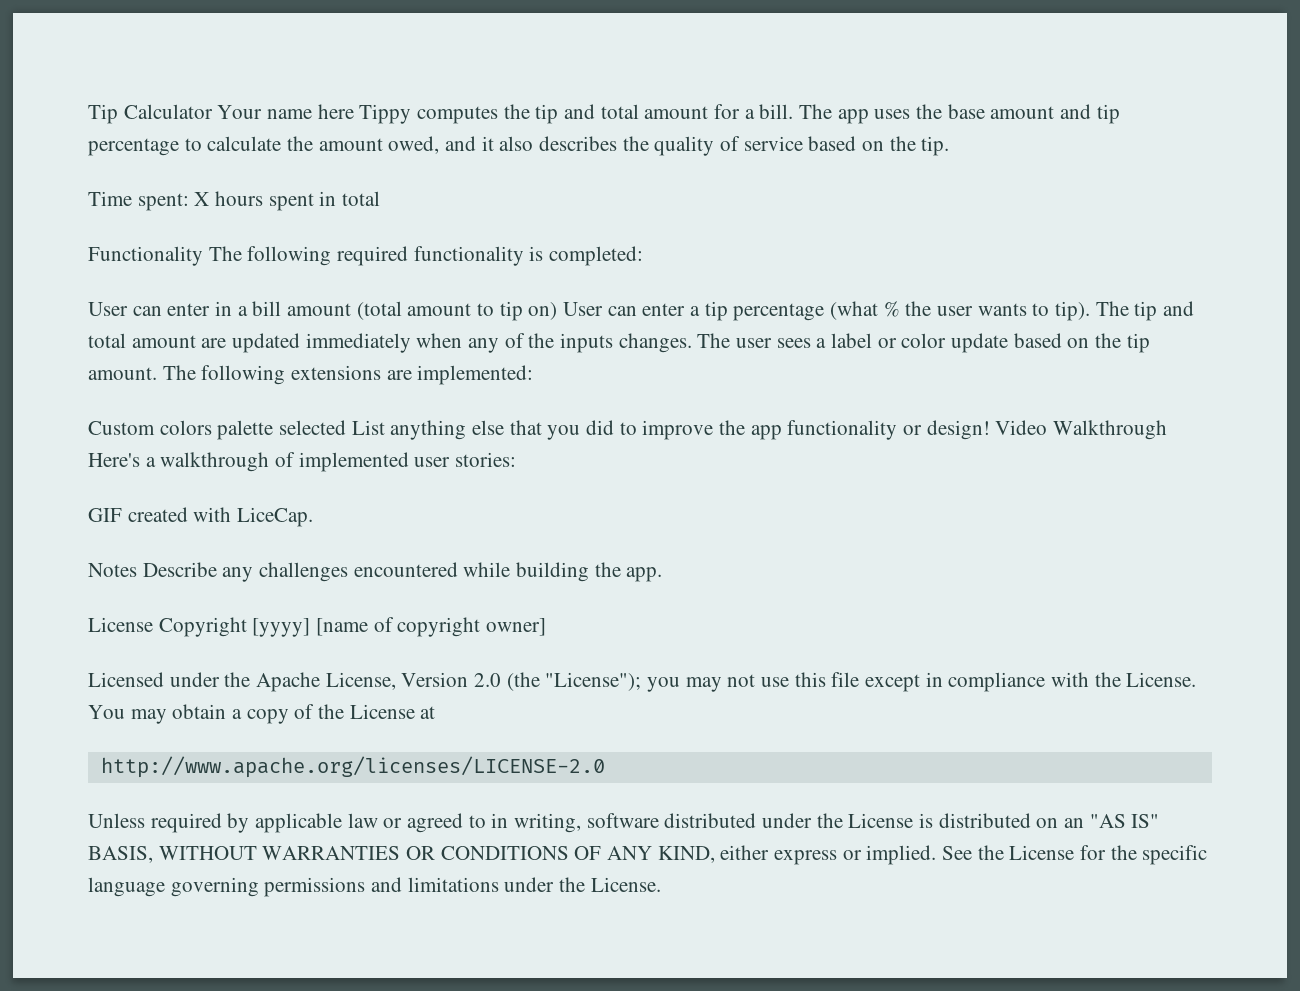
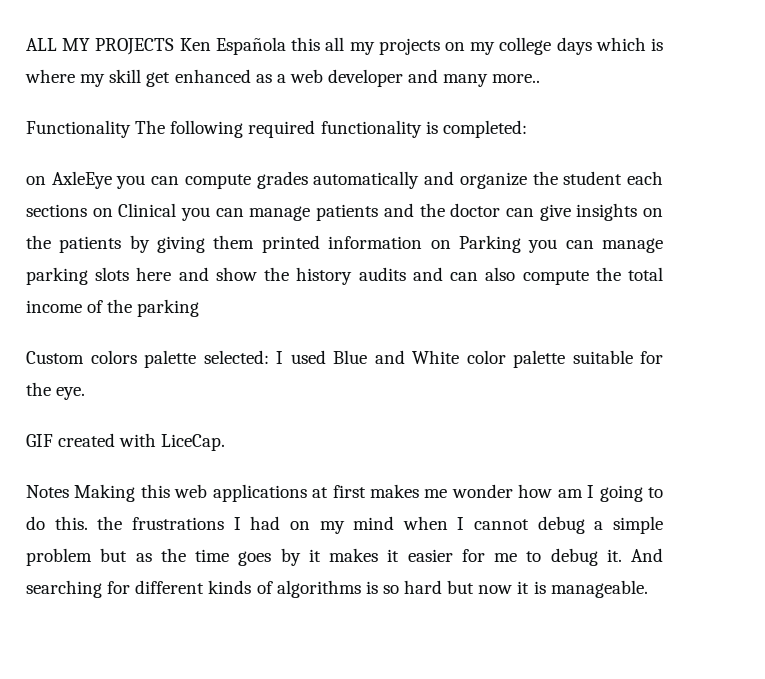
[88,104,1120,124] [88,136,950,156] [88,191,381,211] Tip Calculator Your name here Tippy computes the tip and total amount for a bill. The app uses the base amount and tip percentage to calculate the amount owed, and it also describes the quality of service based on the tip. // Time spent: X hours spent in total -> [26,37,663,55] [25,69,541,87] ALL MY PROJECTS Ken Española this all my projects on my college days which is where my skill get enhanced as a web developer and many more..
[88,301,1195,321] [88,333,1150,353] [88,365,534,385] [88,420,1168,440] [88,452,517,472] User can enter in a bill amount (total amount to tip on) User can enter a tip percentage (what % the user wants to tip). The tip and total amount are updated immediately when any of the inputs changes. The user sees a label or color update based on the tip amount. The following extensions are implemented: // Custom colors palette selected List anything else that you did to improve the app functionality or design! Video Walkthrough Here's a walkthrough of implemented user stories: -> [26,171,664,189] [26,203,663,221] [26,235,664,253] [26,267,663,285] [26,299,200,317] [26,350,663,368] [26,382,86,400] on AxleEye you can compute grades automatically and organize the student each sections on Clinical you can manage patients and the doctor can give insights on the patients by giving them printed information on Parking you can manage parking slots here and show the history audits and can also compute the total income of the parking // Custom colors palette selected: I used Blue and White color palette suitable for the eye.
[142,562,663,582] [88,617,547,637] [88,672,1197,692] [88,704,436,724] [100,756,605,778] [88,813,1160,833] [88,845,1208,865] [88,877,661,897] Describe any challenges encountered while building the app. // License Copyright [yyyy] [name of copyright owner] // Licensed under the Apache License, Version 2.0 (the "License"); you may not use this file except in compliance with the License. You may obtain a copy of the License at // http://www.apache.org/licenses/LICENSE-2.0 // Unless required by applicable law or agreed to in writing, software distributed under the License is distributed on an "AS IS" BASIS, WITHOUT WARRANTIES OR CONDITIONS OF ANY KIND, either express or implied. See the License for the specific language governing permissions and limitations under the License. -> [74,484,664,502] [26,516,663,534] [26,548,663,566] [26,580,648,598] Making this web applications at first makes me wonder how am I going to do this. the frustrations I had on my mind when I cannot debug a simple problem but as the time goes by it makes it easier for me to debug it. And searching for different kinds of algorithms is so hard but now it is manageable.

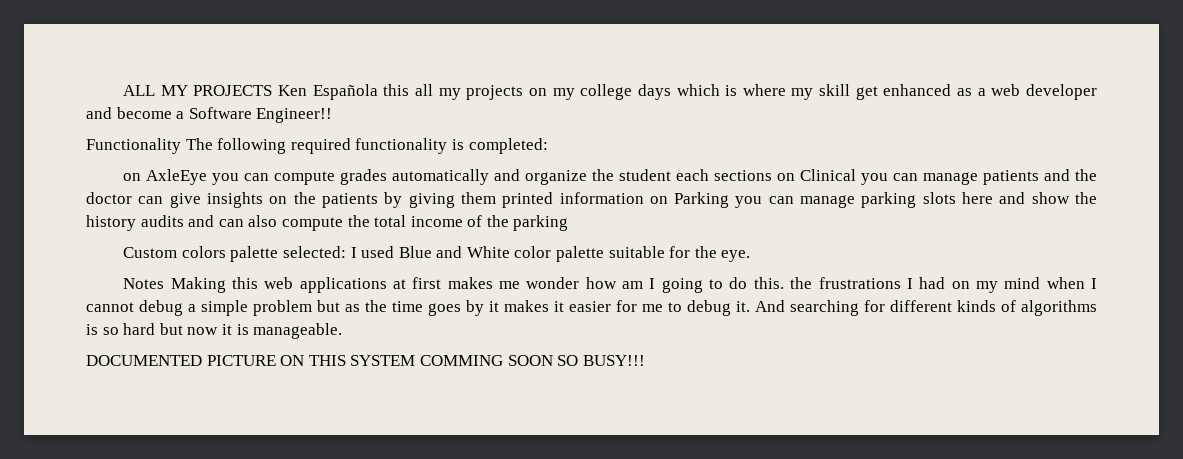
[443,74,541,87] many more.. -> [116,107,333,123] become a Software Engineer!!
[26,433,226,451] // GIF created with LiceCap. -> (751, 256) none
(648, 589) none -> [86,355,645,366] // DOCUMENTED PICTURE ON THIS SYSTEM COMMING SOON SO BUSY!!!

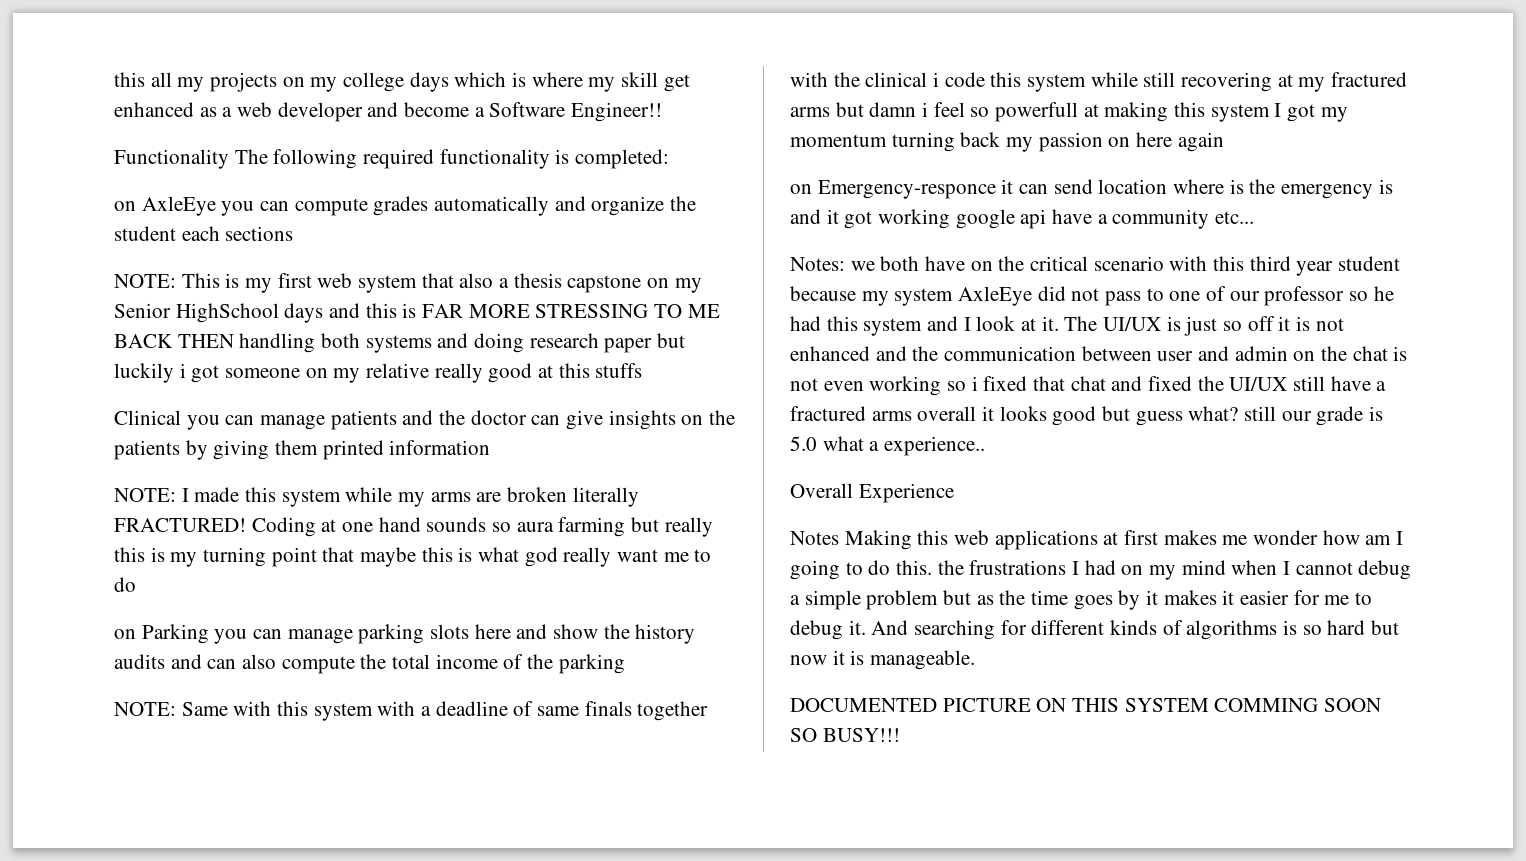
[123,84,378,100] ALL MY PROJECTS Ken Española -> (114, 79) none
[777,173,796,181] on -> [114,273,702,293] [114,303,720,323] [114,333,686,353] [114,363,643,383] // NOTE: This is my first web system that also a thesis capstone on my Senior HighSchool days and this is FAR MORE STRESSING TO ME BACK THEN handling both systems and doing research paper but luckily i got someone on my relative really good at this stuffs //
(644, 198) none -> [114,487,639,507] [114,517,713,537] [114,547,712,567] [114,577,136,592] // NOTE: I made this system while my arms are broken literally FRACTURED! Coding at one hand sounds so aura farming but really this is my turning point that maybe this is what god really want me to do //
[123,246,751,262] Custom colors palette selected: I used Blue and White color palette suitable for the eye. -> [114,701,709,721] [790,72,1408,92] [790,102,1348,122] [790,132,1224,152] [790,179,1393,199] [790,209,1255,229] [790,256,1401,276] [790,286,1394,306] [790,316,1344,336] [790,346,1408,361] [790,376,1387,396] [790,406,1384,426] [790,436,986,456] [790,483,954,503] NOTE: Same with this system with a deadline of same finals together with the clinical i code this system while still recovering at my fractured arms but damn i feel so powerfull at making this system I got my momentum turning back my passion on here again // on Emergency-responce it can send location where is the emergency is and it got working google api have a community etc... // Notes: we both have on the critical scenario with this third year student because my system AxleEye did not pass to one of our professor so he had this system and I look at it. The UI/UX is just so off it is not enhanced and the communication between user and admin on the chat is not even working so i fixed that chat and fixed the UI/UX still have a fractured arms overall it looks good but guess what? still our grade is 5.0 what a experience.. // Overall Experience

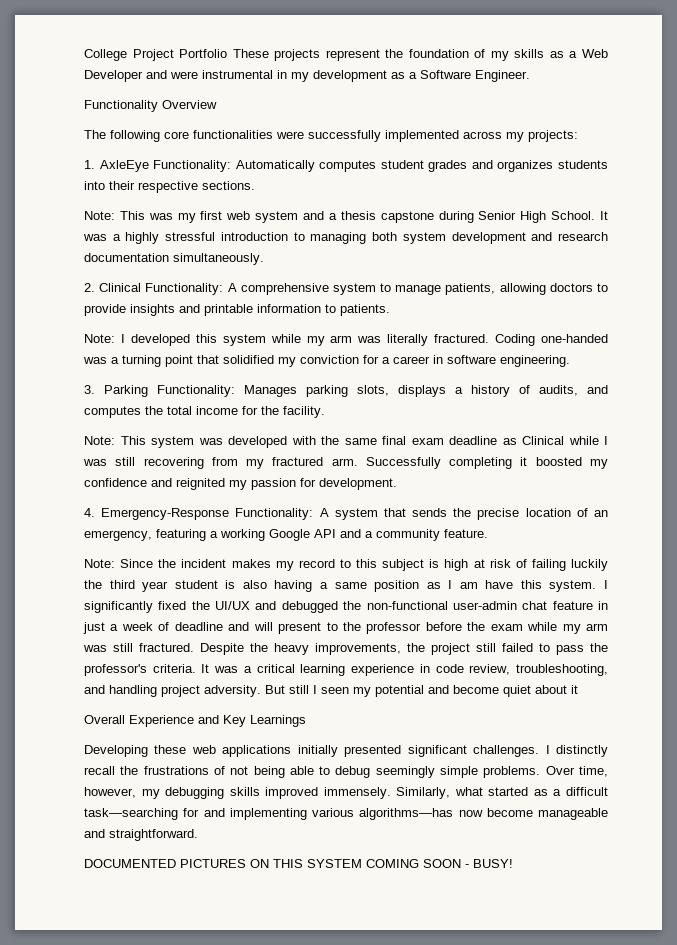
[114,72,690,92] [114,102,470,122] this all my projects on my college days which is where my skill get enhanced as a web developer and become -> [84,49,609,61] [84,70,405,82] College Project Portfolio These projects represent the foundation of my skills as a Web Developer and were instrumental in my development as
[571,102,663,122] Engineer!! -> [475,70,530,82] Engineer.
(229, 159) none -> [162,100,217,109] Overview //
[363,149,670,169] [114,196,697,216] [114,226,294,241] [114,273,240,288] required functionality is completed: // on AxleEye you can compute grades automatically and organize the student each sections // NOTE: This is -> [164,130,578,142] [84,160,608,172] [84,181,255,193] [84,211,173,220] core functionalities were successfully implemented across my projects: // 1. AxleEye Functionality: Automatically computes student grades and organizes students into their respective sections. // Note: This was
[421,273,494,288] that also -> [303,211,325,220] and
[647,278,702,293] [114,303,720,323] [114,333,686,353] [114,363,643,383] [114,410,736,430] [114,440,491,460] [114,487,639,507] [114,517,713,537] [114,547,712,567] [114,577,136,592] [114,624,696,644] [114,654,625,674] [114,701,709,721] [790,72,1138,92] on my Senior HighSchool days and this is FAR MORE STRESSING TO ME BACK THEN handling both systems and doing research paper but luckily i got someone on my relative really good at this stuffs // Clinical you can manage patients and the doctor can give insights on the patients by giving them printed information // NOTE: I made this system while my arms are broken literally FRACTURED! Coding at one hand sounds so aura farming but really this is my turning point that maybe this is what god really want me to do // on Parking you can manage parking slots here and show the history audits and can also compute the total income of the parking // NOTE: Same with this system with a deadline of same finals together with the clinical i code this system while -> [438,211,608,223] [83,232,609,244] [84,253,264,265] [84,283,608,295] [84,304,390,316] [84,334,608,346] [83,355,570,367] [84,385,608,397] [84,406,325,418] [84,436,608,448] [83,459,107,466] during Senior High School. It was a highly stressful introduction to managing both system development and research documentation simultaneously. // 2. Clinical Functionality: A comprehensive system to manage patients, allowing doctors to provide insights and printable information to patients. // Note: I developed this system while my arm was literally fractured. Coding one-handed was a turning point that solidified my conviction for a career in software engineering. // 3. Parking Functionality: Manages parking slots, displays a history of audits, and computes the total income for the facility. // Note: This system was developed with the same final exam deadline as Clinical while I was
[1277,74,1293,87] at -> [211,457,238,466] from
[790,102,1348,122] [790,132,1224,152] [790,179,1393,199] [790,209,1255,229] [790,256,1401,276] [790,286,1394,306] [790,316,1344,336] [790,346,1408,361] [790,376,1387,396] [790,406,1384,426] [790,436,986,456] [790,483,954,503] [790,530,1404,550] [790,560,1412,580] [790,590,1373,610] [790,620,1400,640] [790,650,976,670] arms but damn i feel so powerfull at making this system I got my momentum turning back my passion on here again // on Emergency-responce it can send location where is the emergency is and it got working google api have a community etc... // Notes: we both have on the critical scenario with this third year student because my system AxleEye did not pass to one of our professor so he had this system and I look at it. The UI/UX is just so off it is not enhanced and the communication between user and admin on the chat is not even working so i fixed that chat and fixed the UI/UX still have a fractured arms overall it looks good but guess what? still our grade is 5.0 what a experience.. // Overall Experience // Notes Making this web applications at first makes me wonder how am I going to do this. the frustrations I had on my mind when I cannot debug a simple problem but as the time goes by it makes it easier for me to debug it. And searching for different kinds of algorithms is so hard but now it is manageable. -> [331,457,608,469] [84,478,397,490] [84,508,608,520] [84,529,488,541] [84,559,608,571] [84,580,608,592] [84,601,608,613] [83,622,608,634] [83,643,608,655] [84,664,609,676] [84,685,578,697] [84,715,306,727] [84,745,608,757] [84,766,609,778] [84,787,608,799] [84,808,608,820] [84,829,198,841] arm. Successfully completing it boosted my confidence and reignited my passion for development. // 4. Emergency-Response Functionality: A system that sends the precise location of an emergency, featuring a working Google API and a community feature. // Note: Since the incident makes my record to this subject is high at risk of failing luckily the third year student is also having a same position as I am have this system. I significantly fixed the UI/UX and debugged the non-functional user-admin chat feature in just a week of deadline and will present to the professor before the exam while my arm was still fractured. Despite the heavy improvements, the project still failed to pass the professor's criteria. It was a critical learning experience in code review, troubleshooting, and handling project adversity. But still I seen my potential and become quiet about it // Overall Experience and Key Learnings // Developing these web applications initially presented significant challenges. I distinctly recall the frustrations of not being able to debug seemingly simple problems. Over time, however, my debugging skills improved immensely. Similarly, what started as a difficult task—searching for and implementing various algorithms—has now become manageable and straightforward.
[942,698,1031,712] PICTURE -> [180,859,246,868] PICTURES
[1214,698,1382,712] [790,728,900,742] COMMING SOON SO BUSY!!! -> [366,859,513,868] COMING SOON - BUSY!

